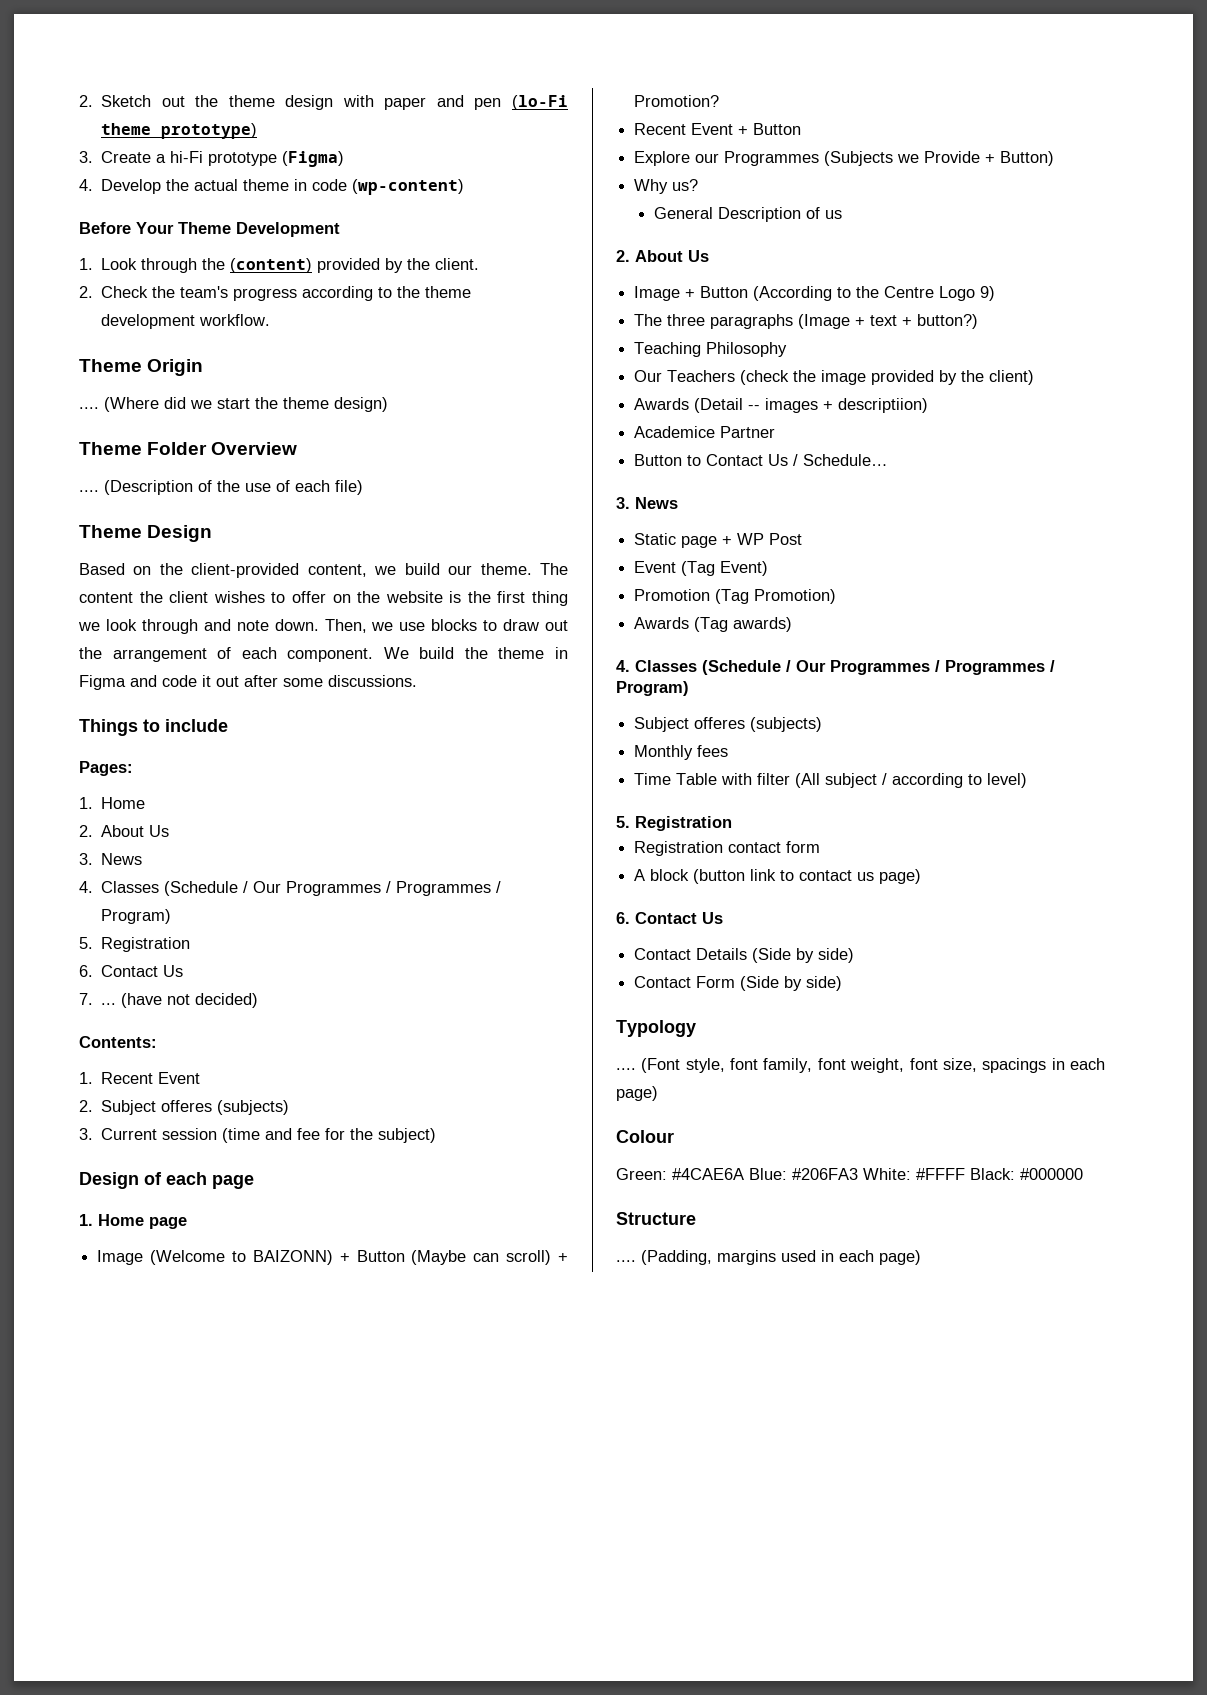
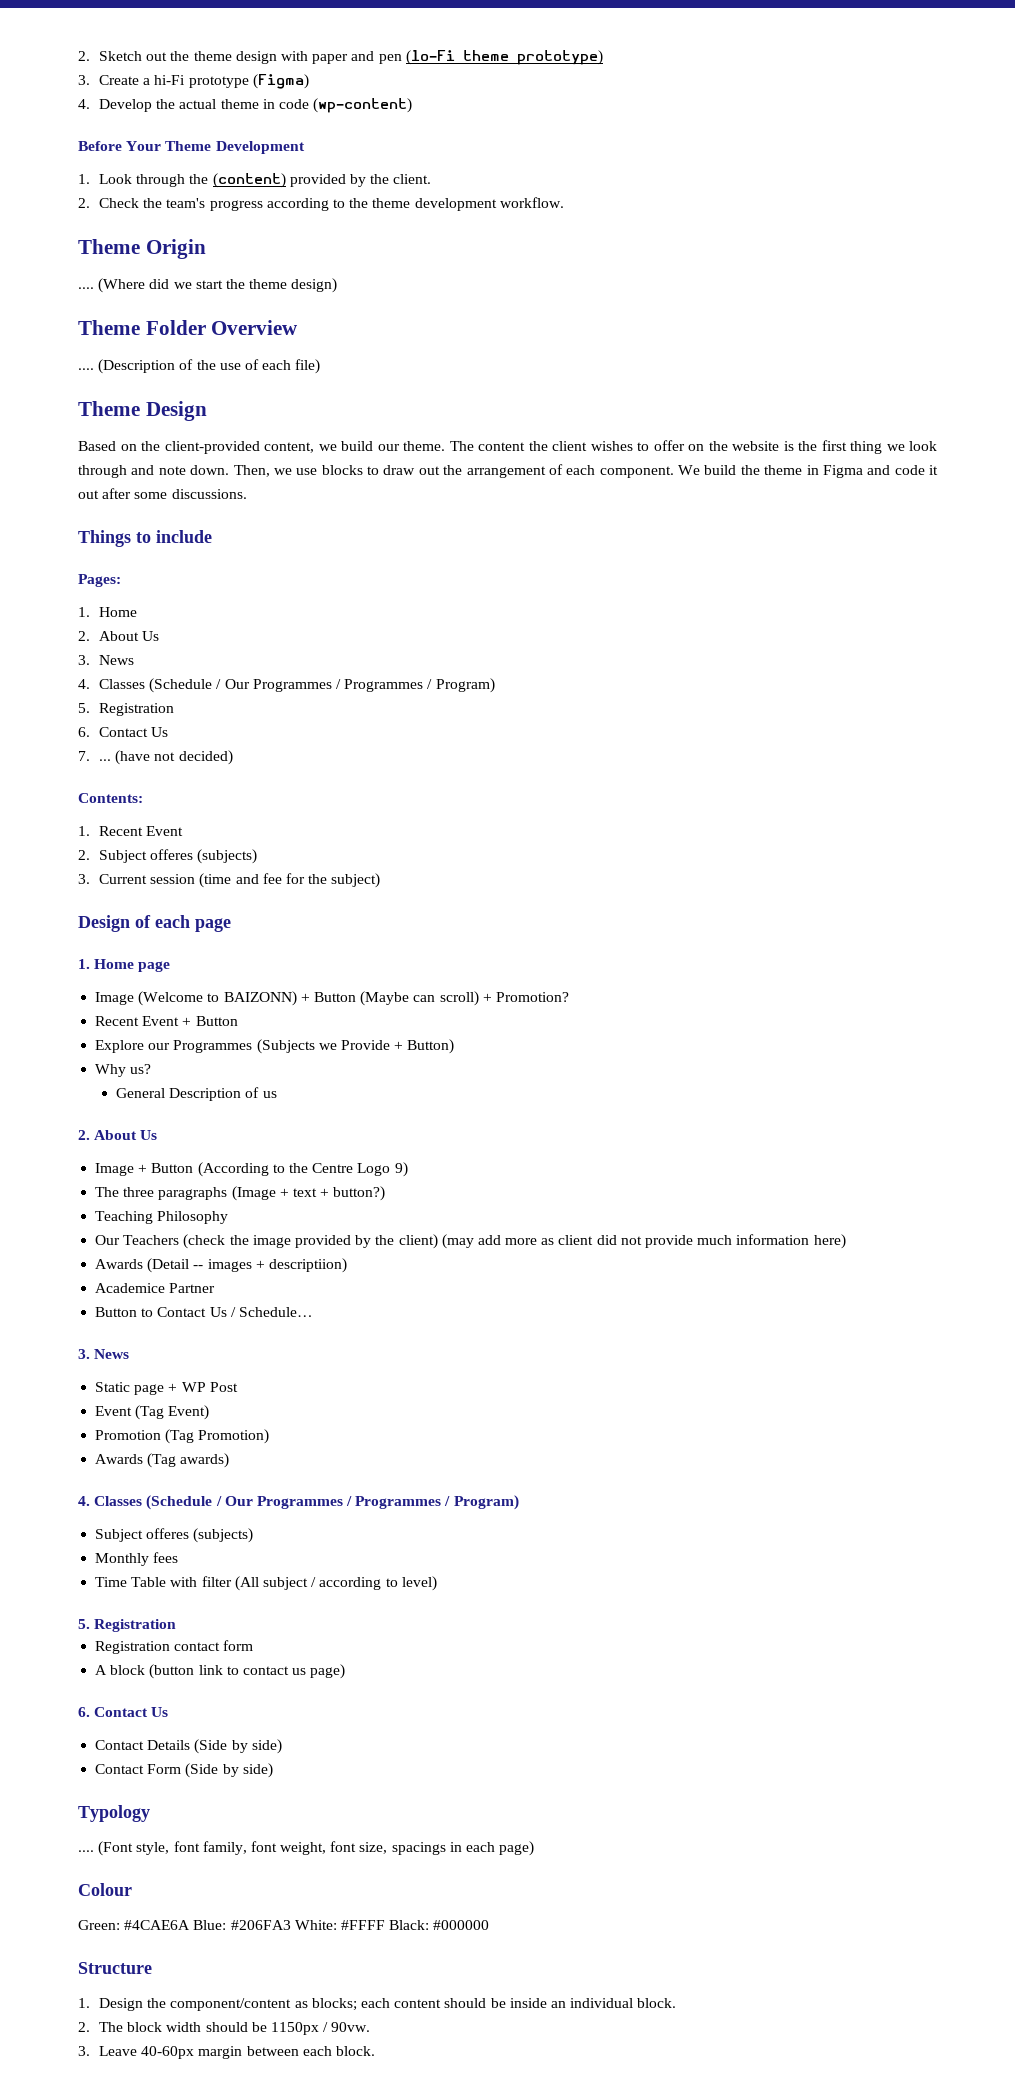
(1035, 377) none -> [441,1234,846,1249] (may add more as client did not provide much information here)
[616,1250,921,1265] .... (Padding, margins used in each page) -> [78,1998,677,2011] [78,2022,371,2035] [78,2046,375,2059] 1. Design the component/content as blocks; each content should be inside an individual block. // 2. The block width should be 1150px / 90vw. // 3. Leave 40-60px margin between each block.

